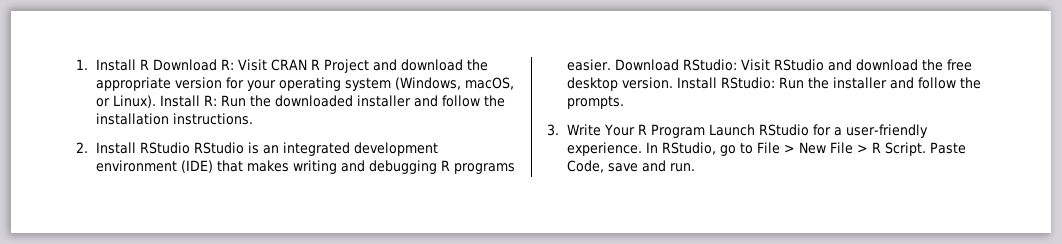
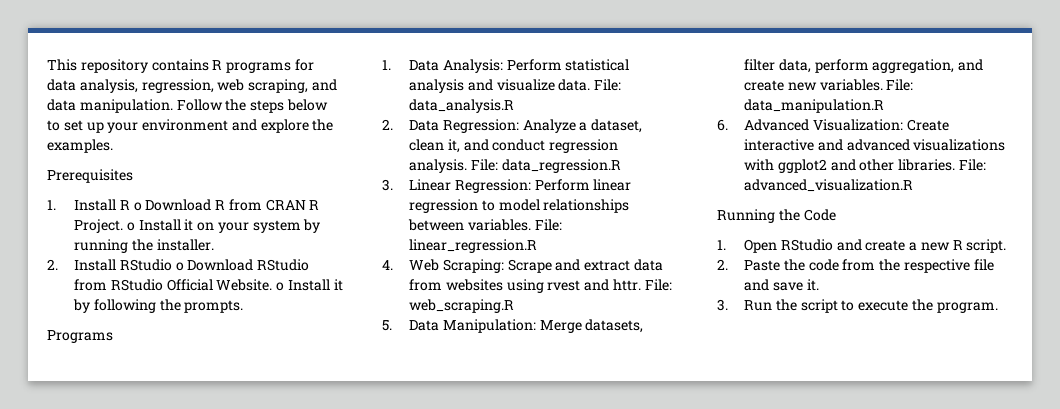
[76,59,488,73] [95,77,514,91] [95,95,505,108] [95,113,253,125] [76,142,438,156] [95,160,515,174] [566,59,972,71] [566,77,981,91] [566,96,624,109] [547,124,928,138] [566,142,966,156] [566,160,695,173] 1. Install R Download R: Visit CRAN R Project and download the appropriate version for your operating system (Windows, macOS, or Linux). Install R: Run the downloaded installer and follow the installation instructions. // 2. Install RStudio RStudio is an integrated development environment (IDE) that makes writing and debugging R programs easier. Download RStudio: Visit RStudio and download the free desktop version. Install RStudio: Run the installer and follow the prompts. // 3. Write Your R Program Launch RStudio for a user-friendly experience. In RStudio, go to File > New File > R Script. Paste Code, save and run. -> [47,59,314,73] [47,79,337,93] [47,99,328,113] [47,119,334,133] [47,139,113,153] [47,169,133,183] [47,199,320,211] [74,219,321,233] [74,239,214,253] [47,259,310,271] [74,279,343,291] [73,299,244,313] [47,330,113,343] [382,59,630,73] [409,79,622,93] [409,99,515,113] [382,119,643,133] [409,139,619,153] [409,159,621,173] [382,179,632,193] [409,199,630,213] [408,219,562,231] [409,239,538,253] [382,259,663,273] [409,279,672,293] [409,299,515,313] [382,319,644,333] [744,59,984,73] [744,79,914,91] [744,99,885,113] [717,119,949,131] [744,139,1006,151] [744,159,986,173] [744,179,914,192] [717,209,836,223] [717,239,1007,253] [717,259,994,273] [744,279,819,291] [717,299,998,313] This repository contains R programs for data analysis, regression, web scraping, and data manipulation. Follow the steps below to set up your environment and explore the examples. // Prerequisites // 1. Install R o Download R from CRAN R Project. o Install it on your system by running the installer. // 2. Install RStudio o Download RStudio from RStudio Official Website. o Install it by following the prompts. // Programs // 1. Data Analysis: Perform statistical analysis and visualize data. File: data_analysis.R // 2. Data Regression: Analyze a dataset, clean it, and conduct regression analysis. File: data_regression.R // 3. Linear Regression: Perform linear regression to model relationships between variables. File: linear_regression.R // 4. Web Scraping: Scrape and extract data from websites using rvest and httr. File: web_scraping.R // 5. Data Manipulation: Merge datasets, filter data, perform aggregation, and create new variables. File: data_manipulation.R // 6. Advanced Visualization: Create interactive and advanced visualizations with ggplot2 and other libraries. File: advanced_visualization.R // Running the Code // 1. Open RStudio and create a new R script. // 2. Paste the code from the respective file and save it. // 3. Run the script to execute the program.

